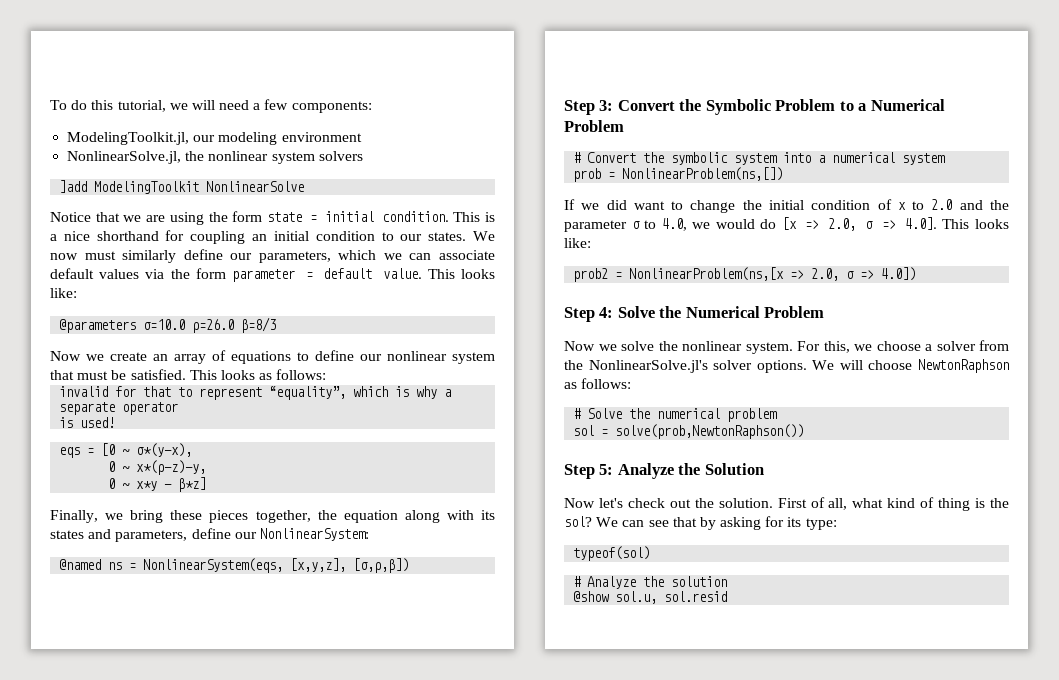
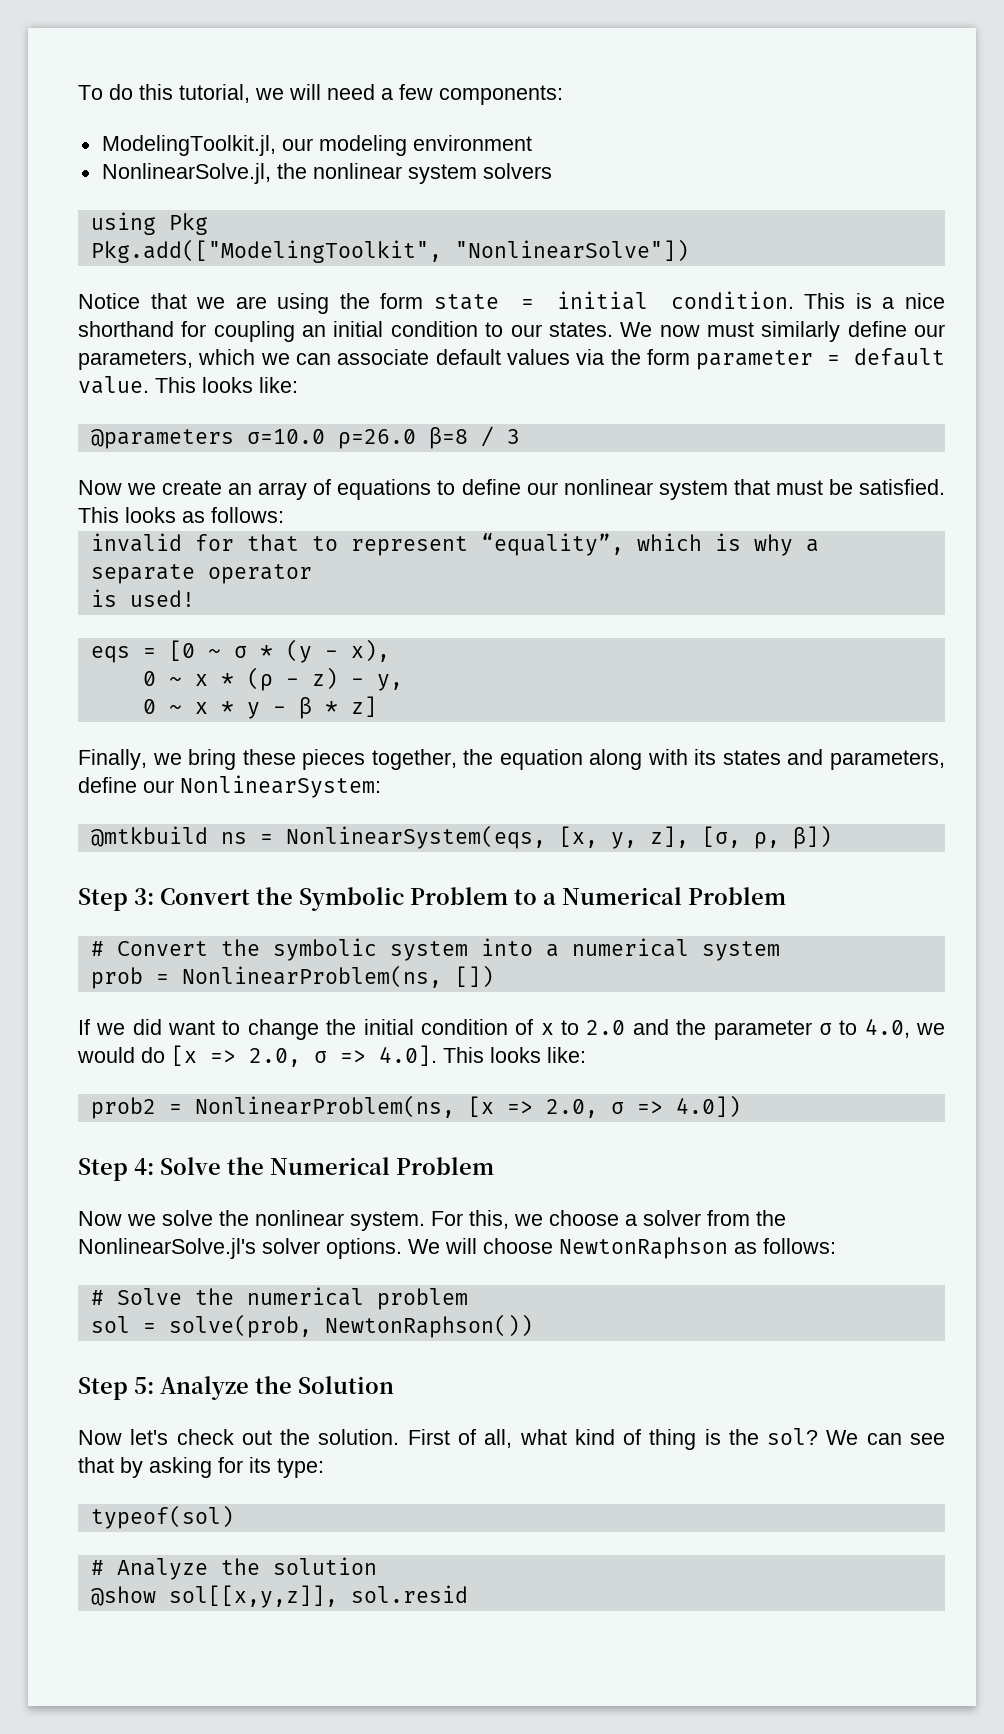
[59,180,305,194] ]add ModelingToolkit NonlinearSolve -> [90,212,208,235] [90,239,689,263] using Pkg // Pkg.add(["ModelingToolkit", "NonlinearSolve"])
[241,317,277,333] β=8/3 -> [428,426,520,449] β=8 / 3
[136,443,193,457] [108,460,207,475] [108,477,207,492] σ*(y-x), // 0 ~ x*(ρ-z)-y, // 0 ~ x*y - β*z] -> [233,639,390,663] [142,667,403,691] [142,696,377,719] σ * (y - x), // 0 ~ x * (ρ - z) - y, // 0 ~ x * y - β * z]
[59,559,102,570] @named -> [90,826,208,847] @mtkbuild
[290,558,410,573] [x,y,z], [σ,ρ,β]) -> [558,825,832,849] [x, y, z], [σ, ρ, β])
[622,167,784,181] NonlinearProblem(ns,[]) -> [181,965,494,988] NonlinearProblem(ns, [])
[629,267,785,281] NonlinearProblem(ns,[x -> [194,1095,494,1118] NonlinearProblem(ns, [x
[615,424,805,439] solve(prob,NewtonRaphson()) -> [168,1314,533,1338] solve(prob, NewtonRaphson())
[615,591,658,604] sol.u, -> [168,1585,338,1608] sol[[x,y,z]],

